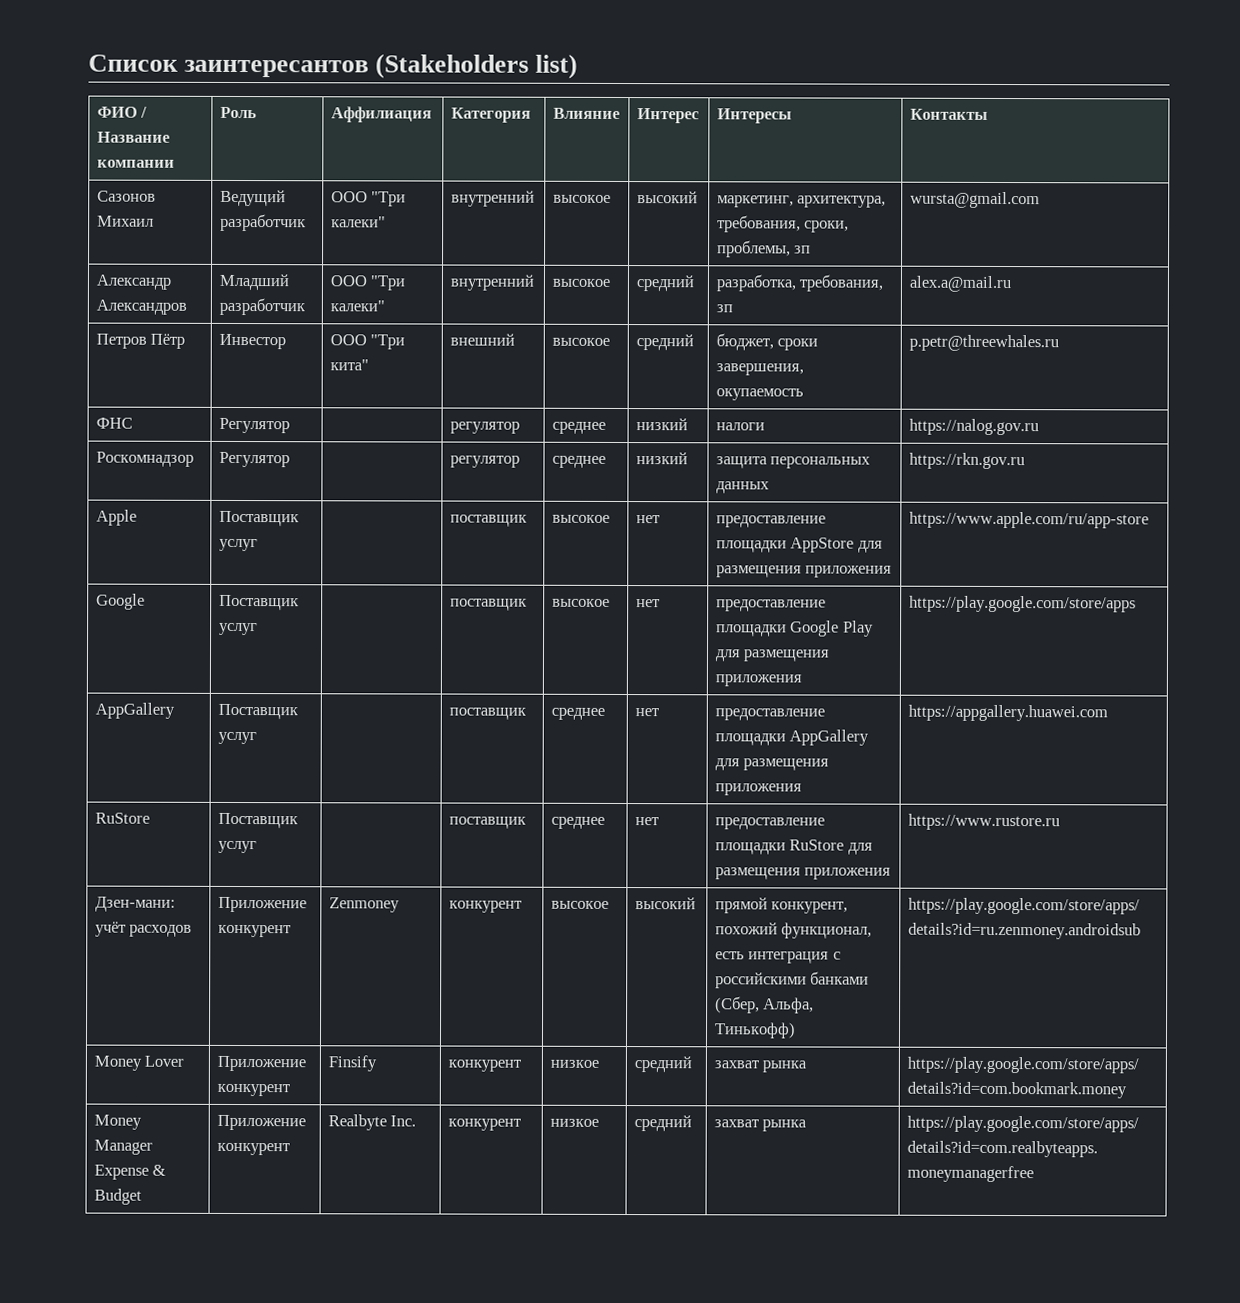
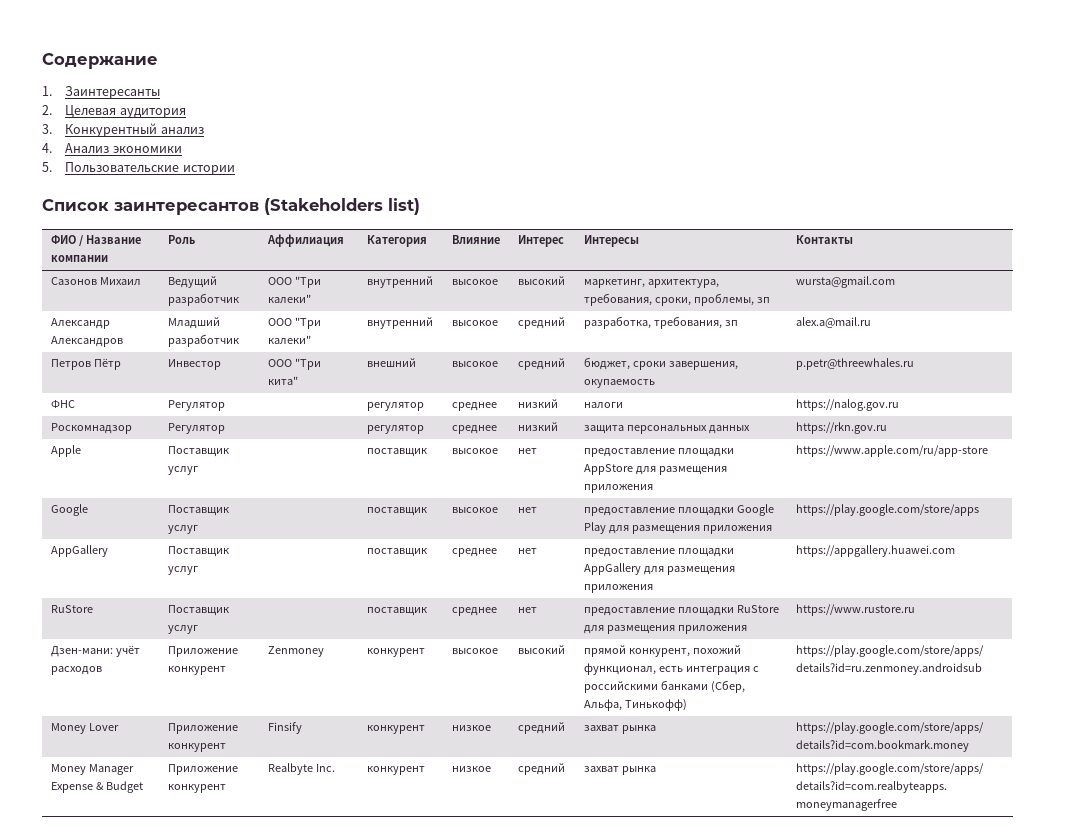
(88, 63) none -> [42,53,158,69] [42,86,161,99] [42,105,186,118] [42,123,204,137] [42,143,182,153] [42,162,235,175] Содержание // 1. Заинтересанты // 2. Целевая аудитория // 3. Конкурентный анализ // 4. Анализ экономики // 5. Пользовательские истории //

